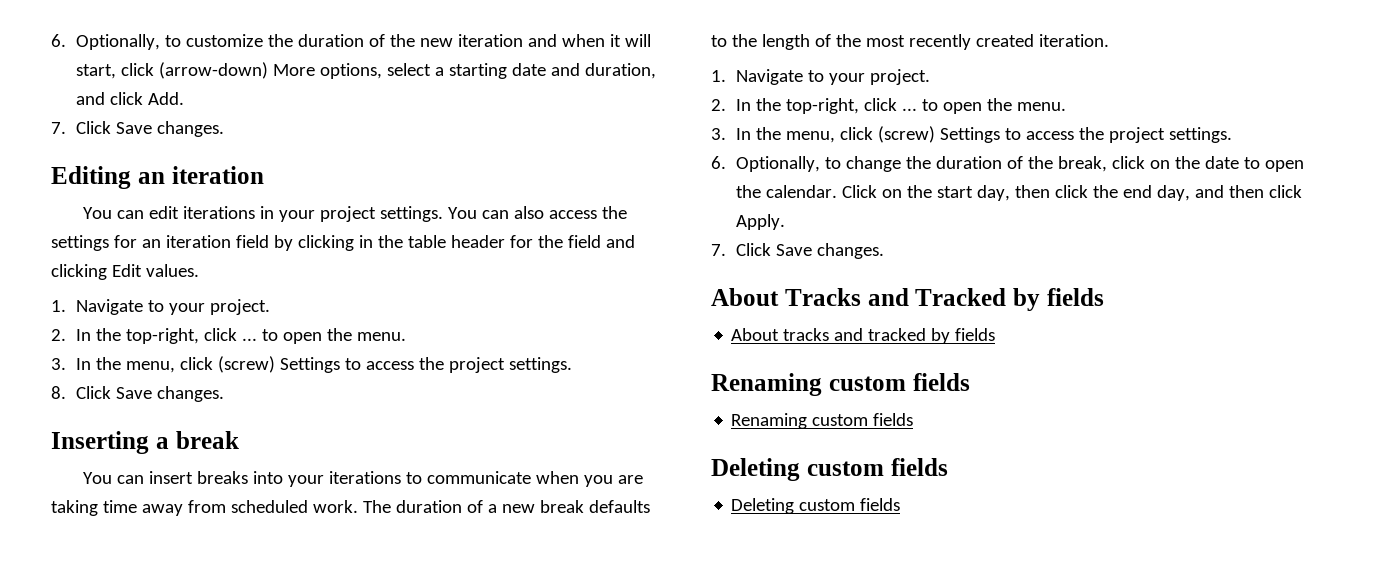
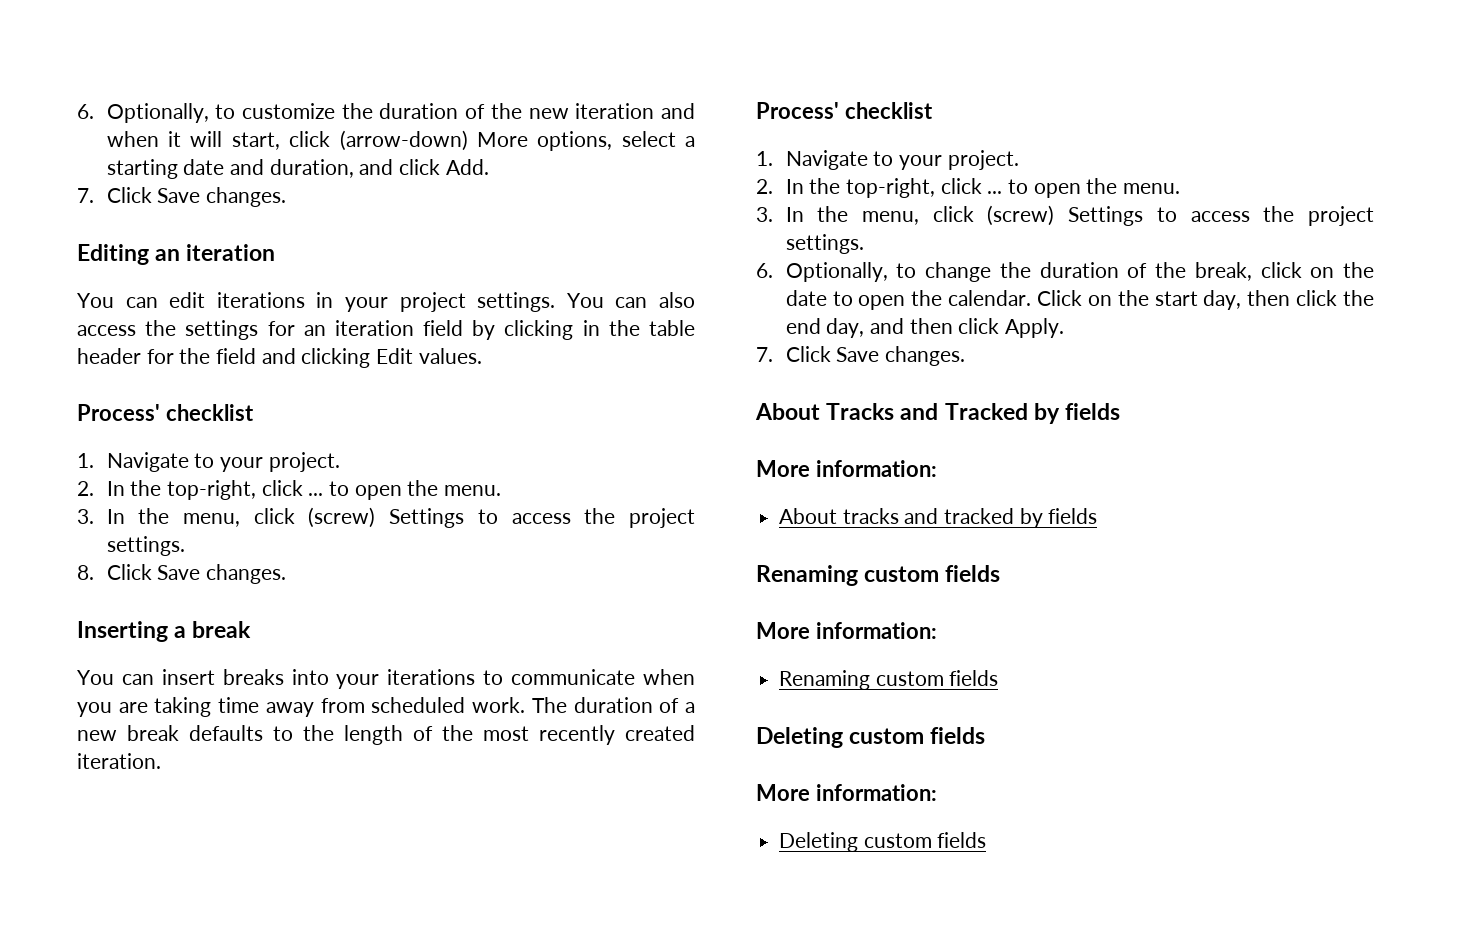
(199, 270) none -> [77,404,254,421] // Process' checklist
(1109, 40) none -> [756,102,933,119] // Process' checklist
(1104, 297) none -> [756,460,937,477] // More information:
(970, 382) none -> [756,622,937,639] // More information:
(948, 467) none -> [756,784,937,801] // More information:

